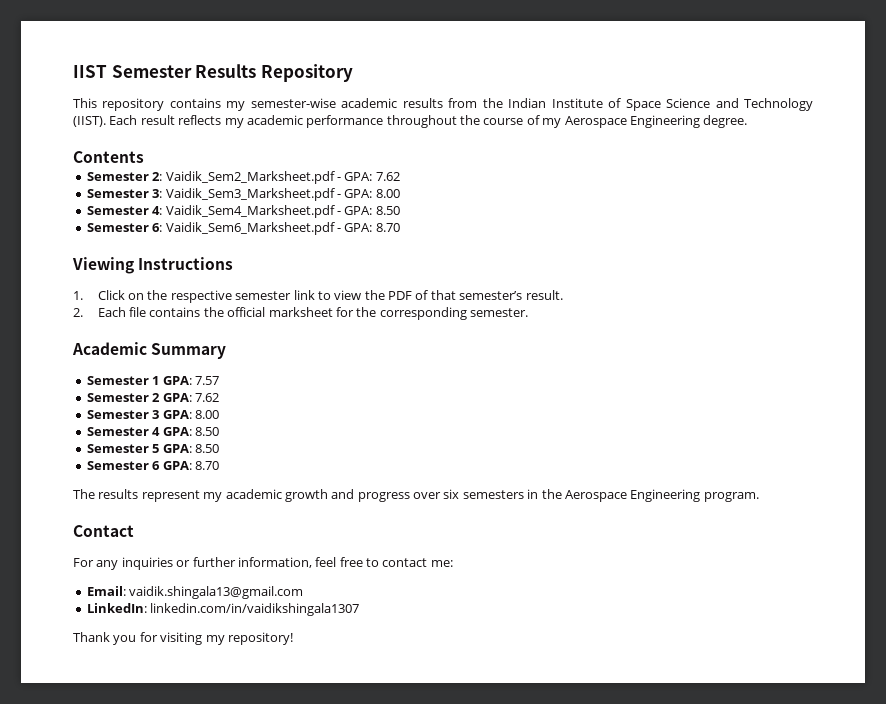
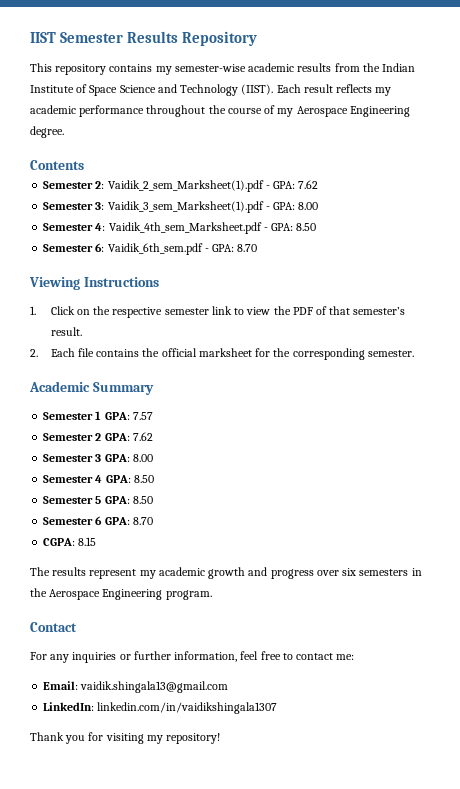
[165,171,335,184] Vaidik_Sem2_Marksheet.pdf -> [107,180,264,192] Vaidik_2_sem_Marksheet(1).pdf
[165,188,335,201] Vaidik_Sem3_Marksheet.pdf -> [107,201,264,213] Vaidik_3_sem_Marksheet(1).pdf
[165,205,335,218] Vaidik_Sem4_Marksheet.pdf -> [108,222,262,234] Vaidik_4th_sem_Marksheet.pdf
[165,222,335,235] Vaidik_Sem6_Marksheet.pdf -> [107,243,203,255] Vaidik_6th_sem.pdf
(219, 465) none -> [43,537,97,546] // CGPA: 8.15

